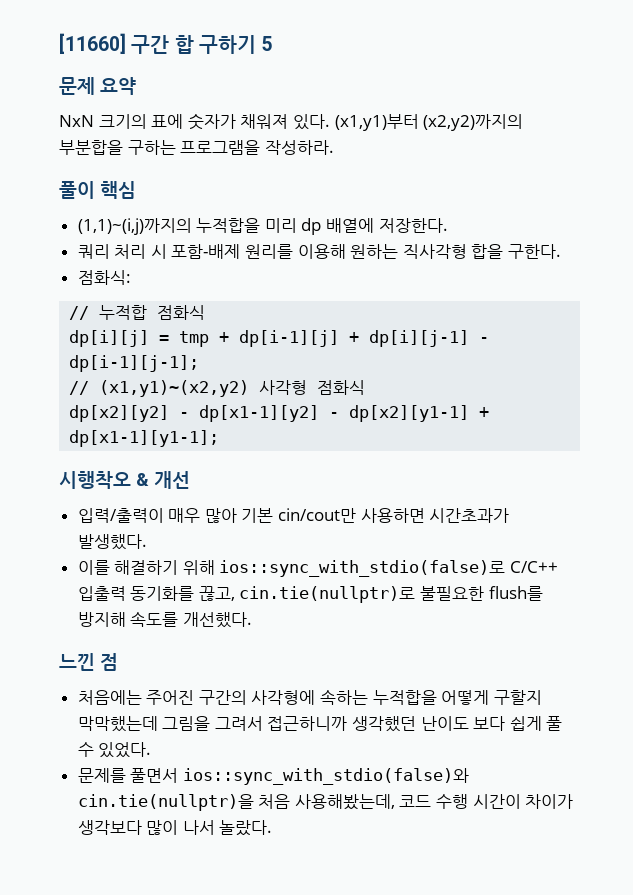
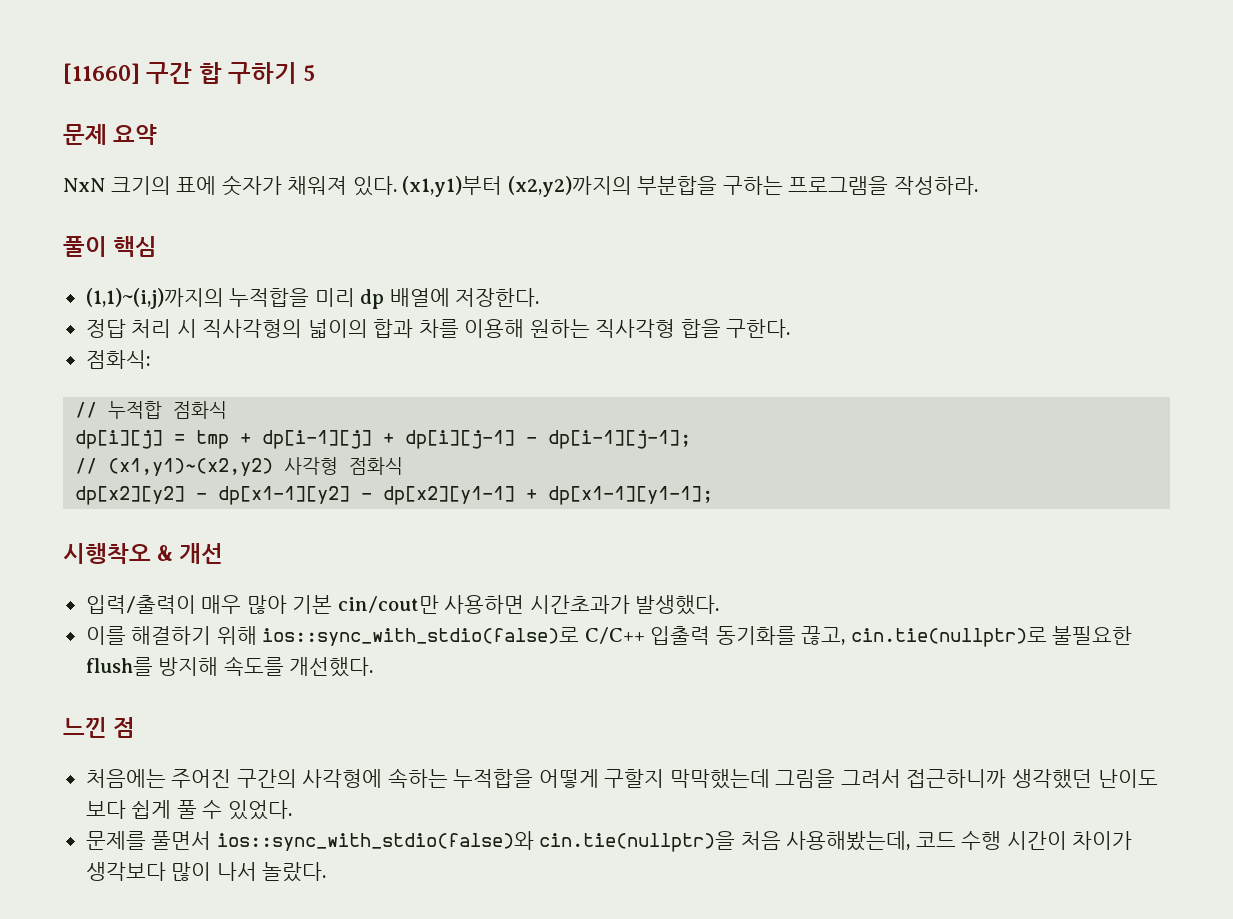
[77,244,110,259] 쿼리 -> [85,319,126,338] 정답
[171,244,294,259] 포함-배제 원리를 -> [202,319,459,338] 직사각형의 넓이의 합과 차를

